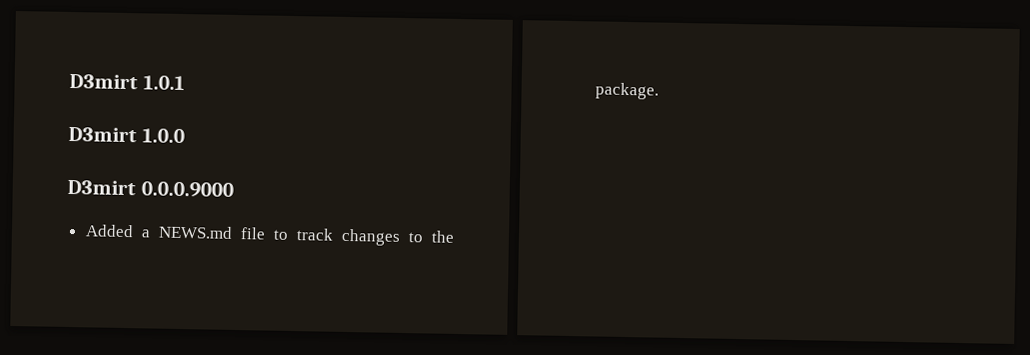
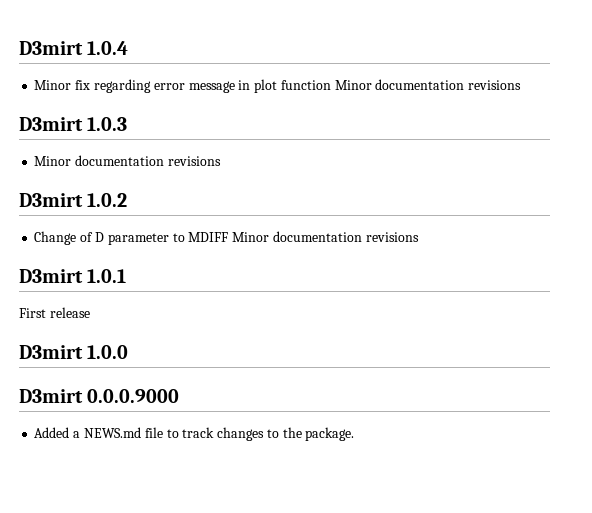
[69,73,138,90] D3mirt -> [19,41,129,55] [34,79,522,93] [19,117,128,131] [34,155,221,166] [19,193,128,207] [34,231,419,245] [19,269,83,283] D3mirt 1.0.4 // Minor fix regarding error message in plot function Minor documentation revisions // D3mirt 1.0.3 // Minor documentation revisions // D3mirt 1.0.2 // Change of D parameter to MDIFF Minor documentation revisions // D3mirt
(185, 83) none -> [19,307,90,318] // First release

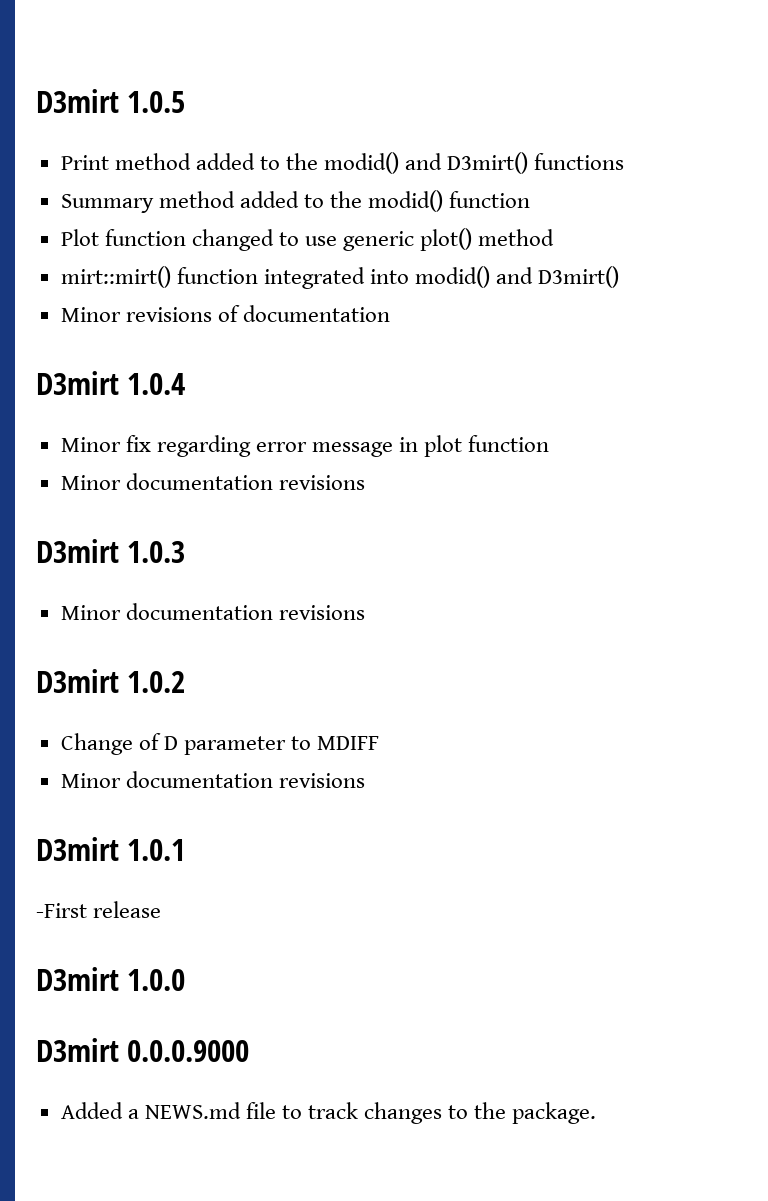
[19,41,83,55] D3mirt -> [36,89,186,113] [60,152,625,174] [60,190,531,213] [60,228,555,251] [60,266,620,289] [60,305,390,322] [36,371,119,395] D3mirt 1.0.5 // Print method added to the modid() and D3mirt() functions // Summary method added to the modid() function // Plot function changed to use generic plot() method // mirt::mirt() function integrated into modid() and D3mirt() // Minor revisions of documentation // D3mirt
(331, 85) none -> (550, 443) //
(229, 237) none -> (380, 743) //
[19,308,46,318] First -> [36,903,87,918] -First

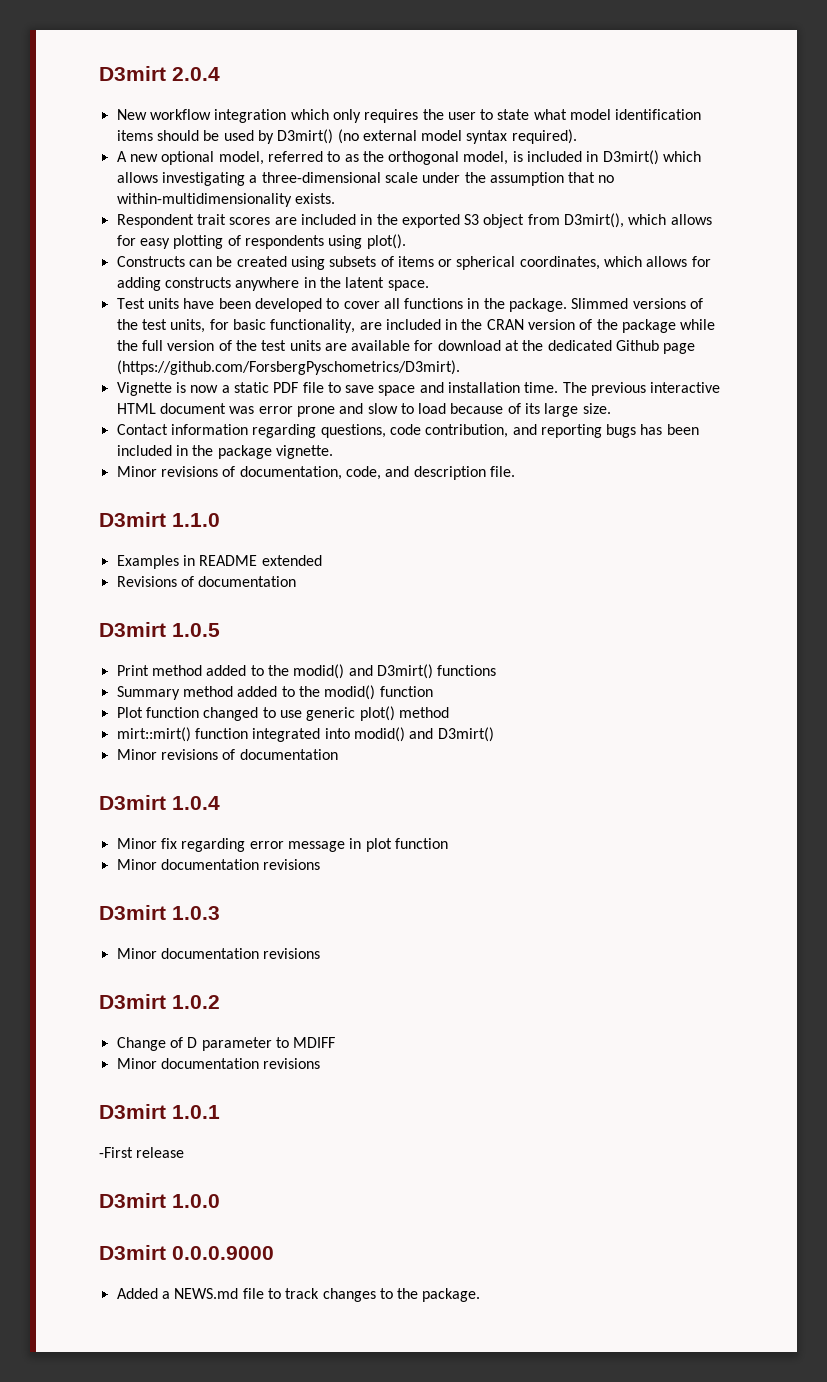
[36,89,119,113] D3mirt -> [99,66,220,81] [116,109,702,123] [116,129,577,144] [116,150,702,165] [116,172,615,186] [116,193,335,207] [116,213,712,228] [116,234,406,249] [116,256,711,270] [116,277,429,291] [116,298,704,312] [116,319,716,333] [116,340,696,354] [116,360,460,375] [116,382,721,396] [116,403,611,417] [116,424,699,438] [116,445,333,459] [116,466,515,480] [99,512,220,527] [116,555,322,569] [116,576,297,587] [99,622,166,637] D3mirt 2.0.4 // New workflow integration which only requires the user to state what model identification items should be used by D3mirt() (no external model syntax required). // A new optional model, referred to as the orthogonal model, is included in D3mirt() which allows investigating a three-dimensional scale under the assumption that no within-multidimensionality exists. // Respondent trait scores are included in the exported S3 object from D3mirt(), which allows for easy plotting of respondents using plot(). // Constructs can be created using subsets of items or spherical coordinates, which allows for adding constructs anywhere in the latent space. // Test units have been developed to cover all functions in the package. Slimmed versions of the test units, for basic functionality, are included in the CRAN version of the package while the full version of the test units are available for download at the dedicated Github page (https://github.com/ForsbergPyschometrics/D3mirt). // Vignette is now a static PDF file to save space and installation time. The previous interactive HTML document was error prone and slow to load because of its large size. // Contact information regarding questions, code contribution, and reporting bugs has been included in the package vignette. // Minor revisions of documentation, code, and description file. // D3mirt 1.1.0 // Examples in README extended // Revisions of documentation // D3mirt

